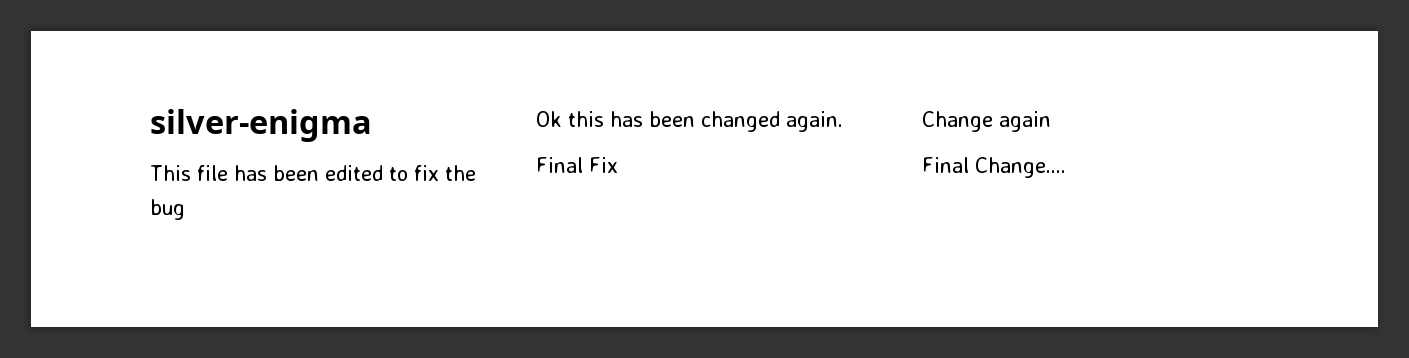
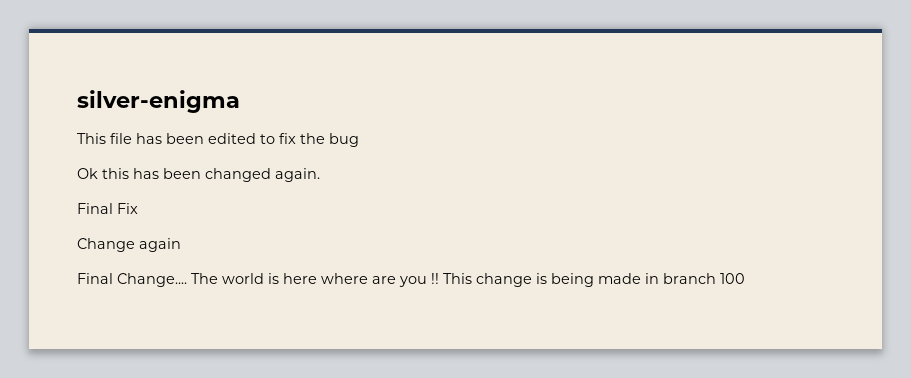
(1066, 167) none -> [191,273,745,287] The world is here where are you !! This change is being made in branch 100

